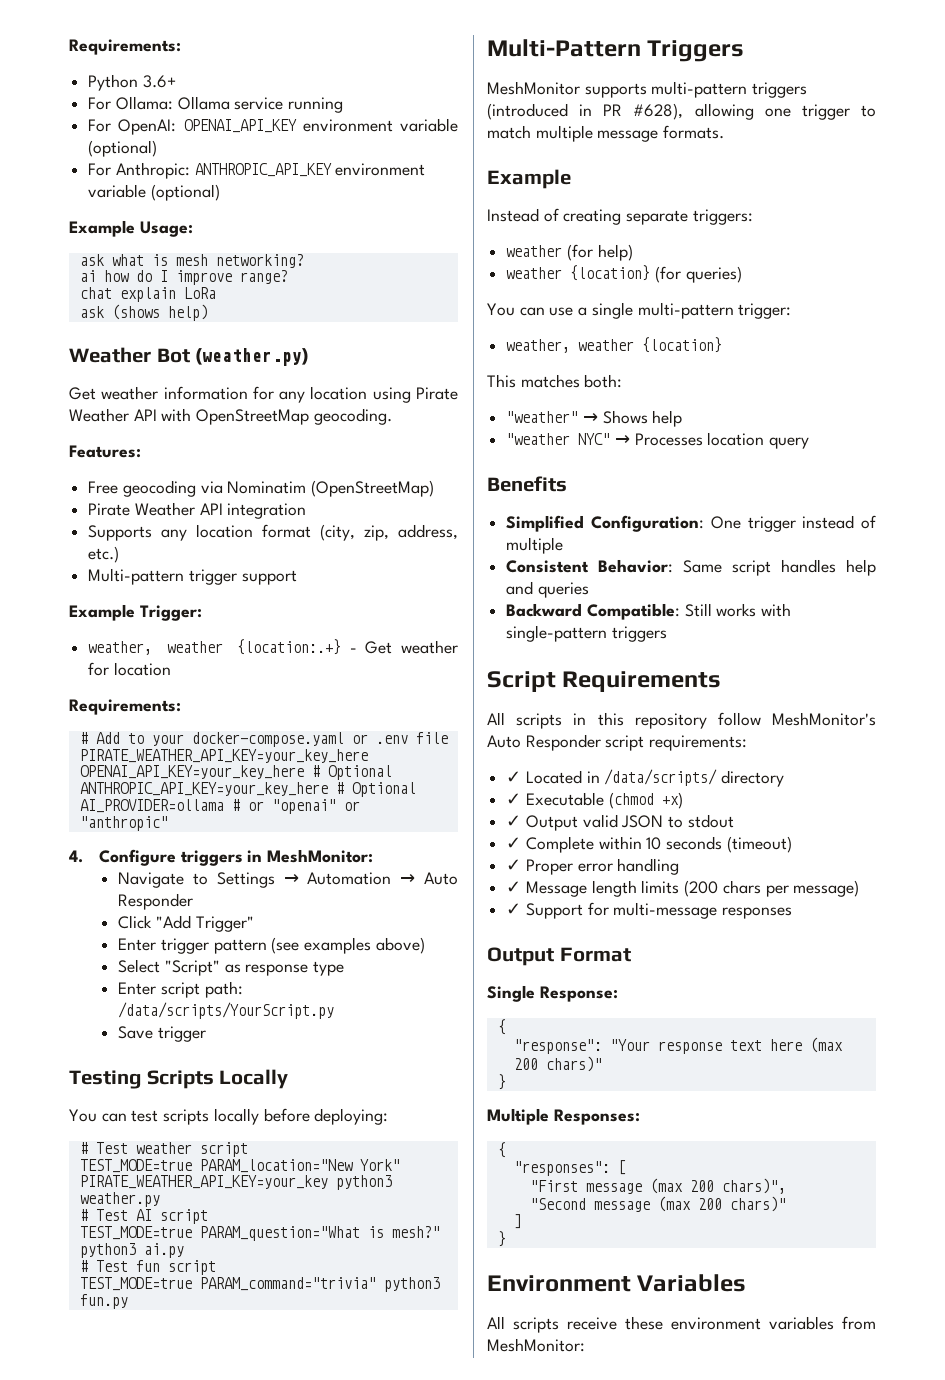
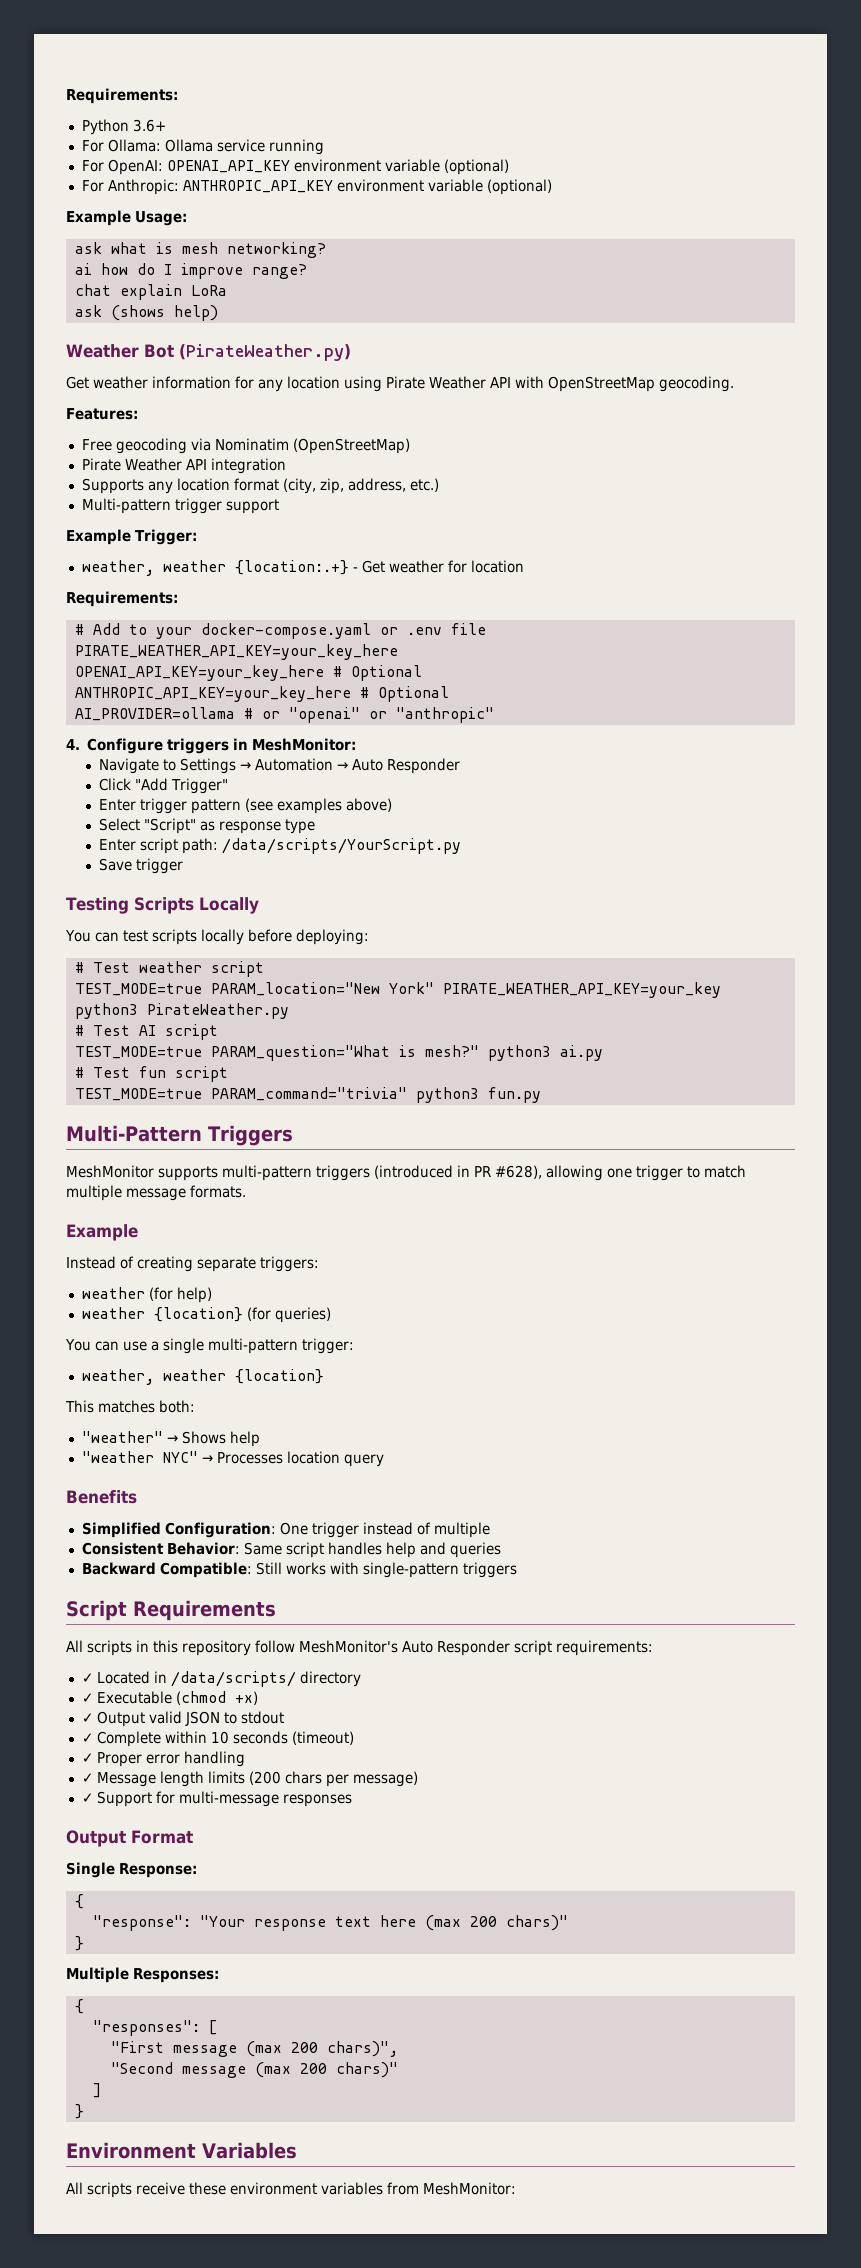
[195,348,310,366] (weather.py) -> [179,344,351,361] (PirateWeather.py)
[79,1192,160,1207] weather.py -> [146,1003,289,1019] PirateWeather.py

